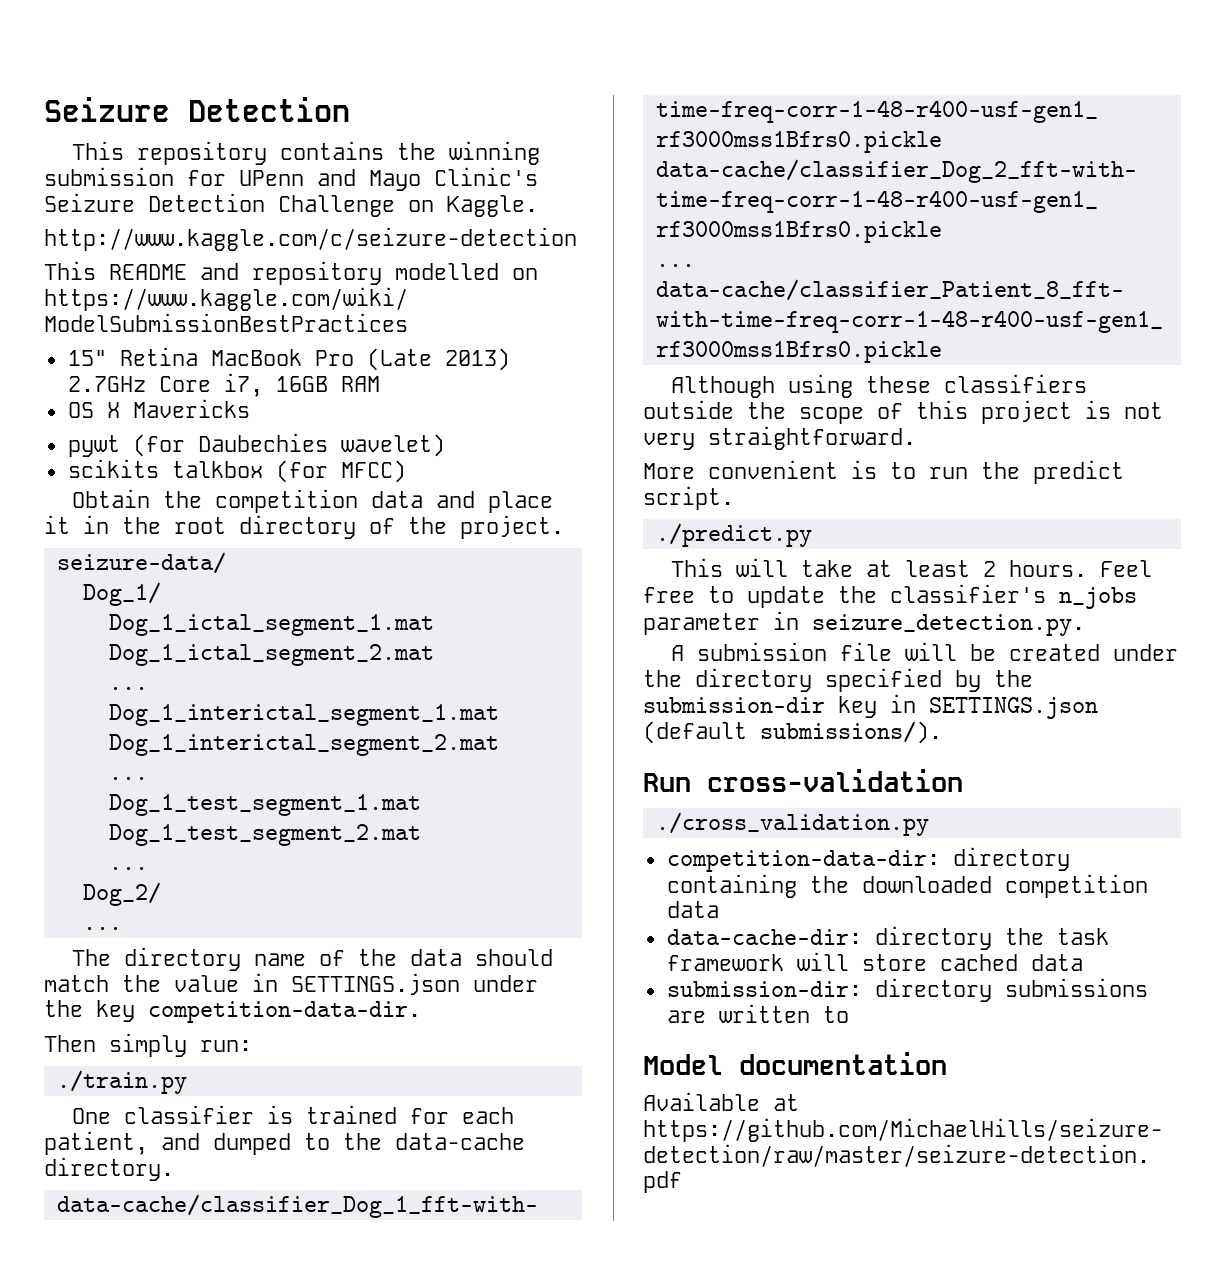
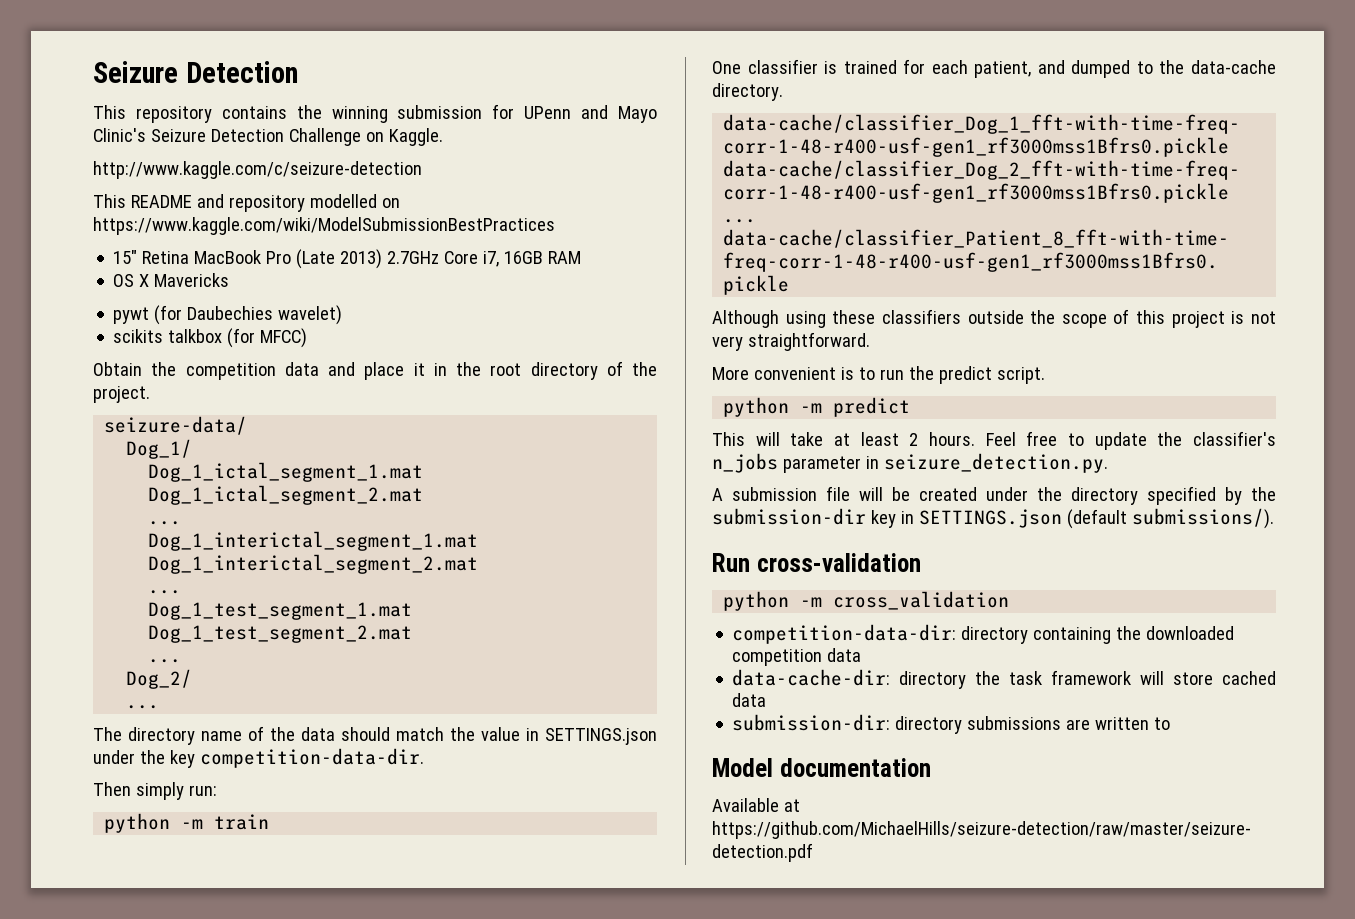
[56,1070,187,1094] ./train.py -> [104,813,270,833] python -m train
[655,523,812,547] ./predict.py -> [723,397,911,417] python -m predict
[655,812,929,836] ./cross_validation.py -> [723,591,1010,611] python -m cross_validation

